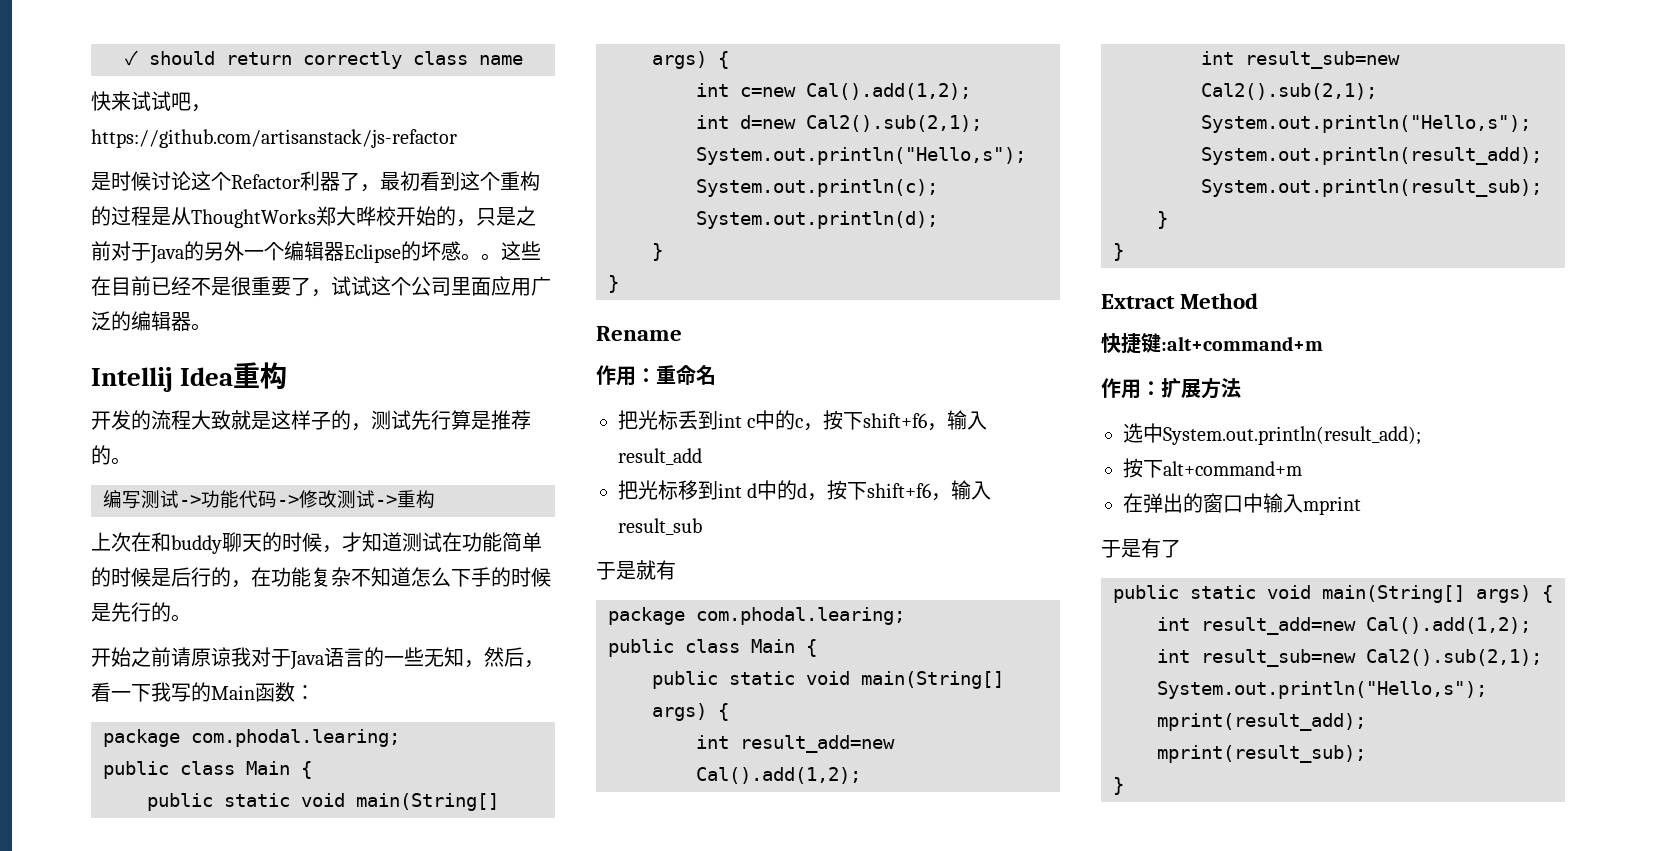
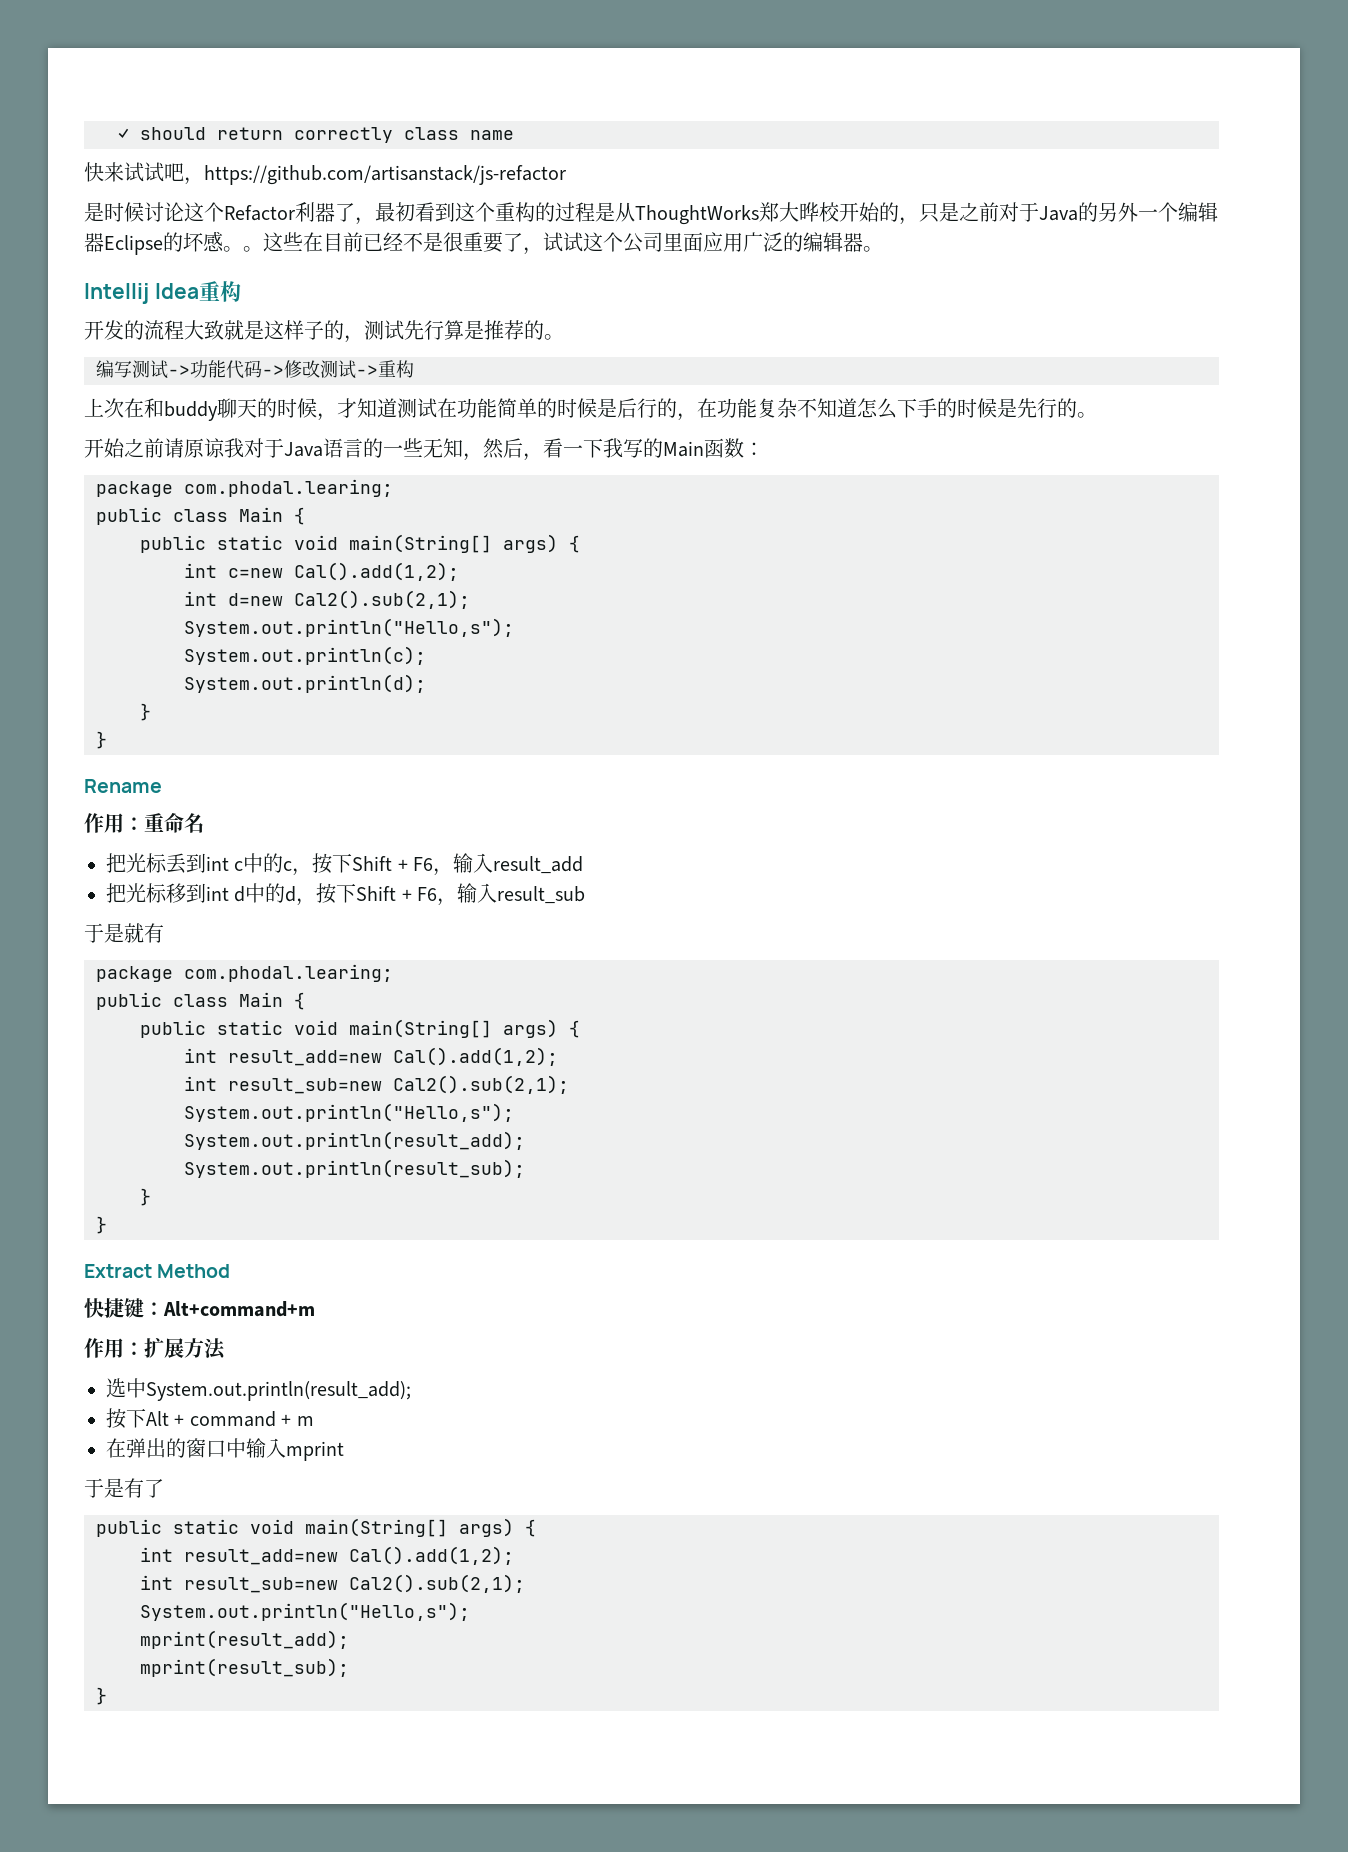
[863,413,928,428] shift+f6 -> [352,856,434,871] Shift + F6
[867,483,932,498] shift+f6 -> [356,886,438,901] Shift + F6
[1161,336,1323,351] :alt+command+m -> [144,1301,315,1317] ：Alt+command+m
[1163,461,1302,476] alt+command+m -> [146,1411,314,1427] Alt + command + m

